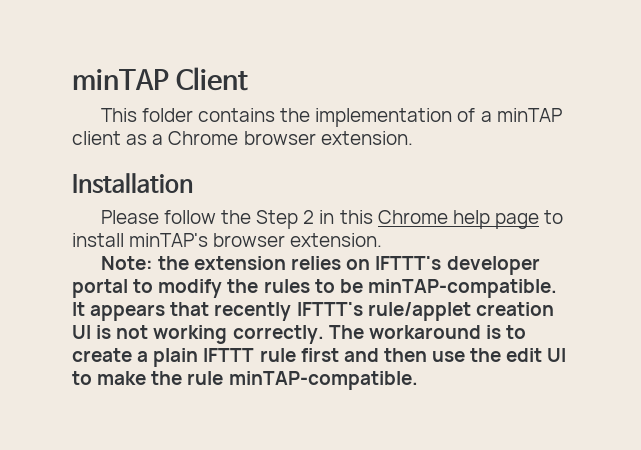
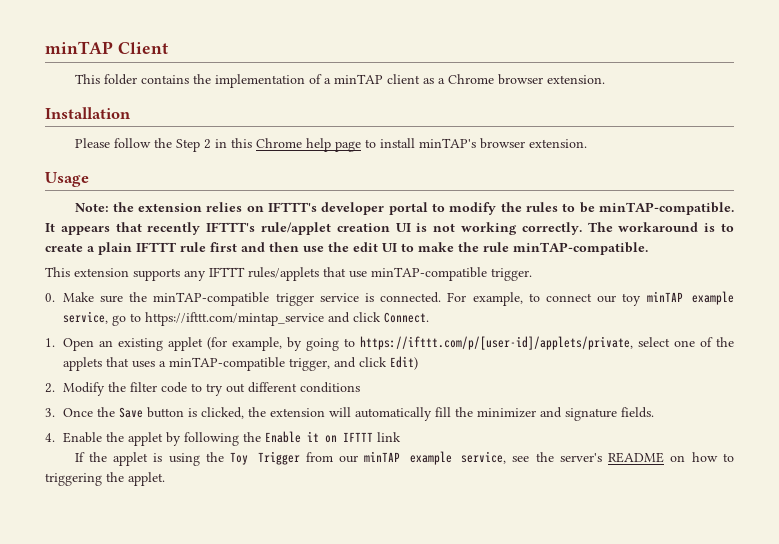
(383, 240) none -> [45,172,89,187] // Usage
(418, 380) none -> [45,267,532,281] [45,291,734,306] [62,311,429,326] [45,336,734,351] [62,356,418,371] [45,382,360,396] [45,407,654,421] [45,431,401,446] [74,451,735,466] [45,472,165,486] // This extension supports any IFTTT rules/applets that use minTAP-compatible trigger. // 0. Make sure the minTAP-compatible trigger service is connected. For example, to connect our toy minTAP example service, go to https://ifttt.com/mintap_service and click Connect. // 1. Open an existing applet (for example, by going to https://ifttt.com/p/[user-id]/applets/private, select one of the applets that uses a minTAP-compatible trigger, and click Edit) // 2. Modify the filter code to try out different conditions // 3. Once the Save button is clicked, the extension will automatically fill the minimizer and signature fields. // 4. Enable the applet by following the Enable it on IFTTT link // If the applet is using the Toy Trigger from our minTAP example service, see the server's README on how to triggering the applet.

